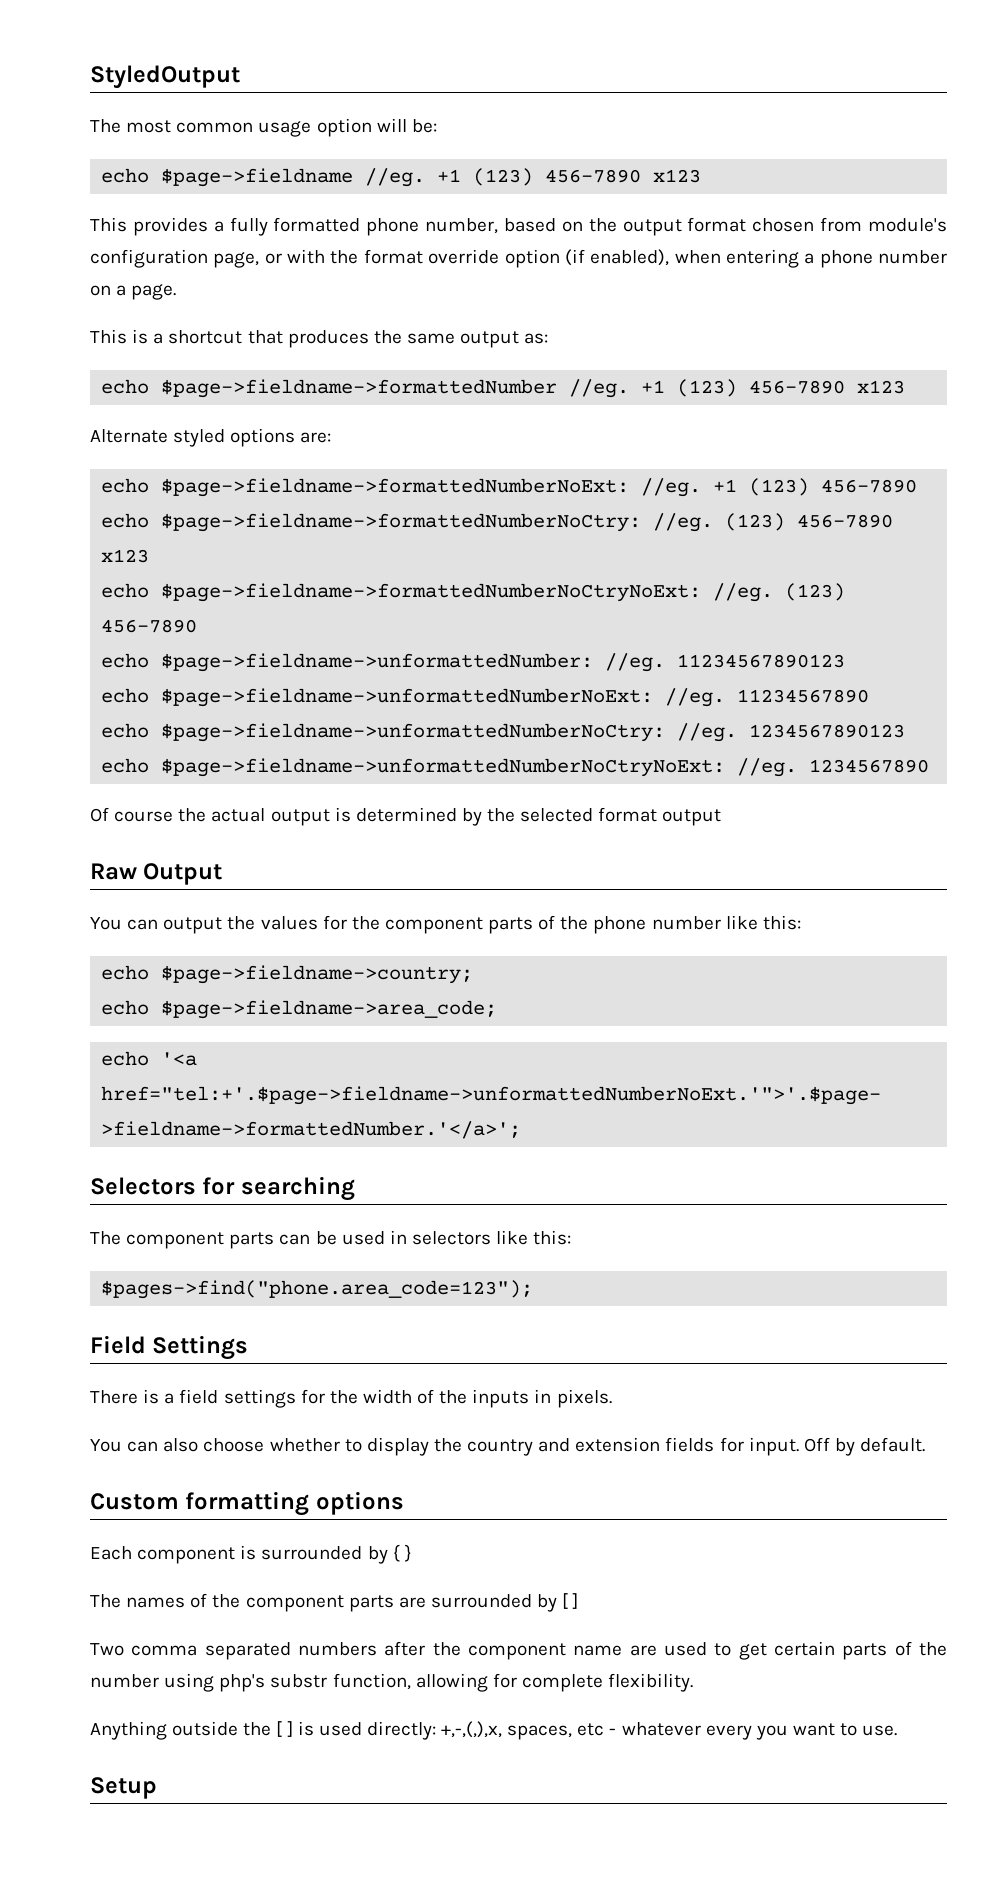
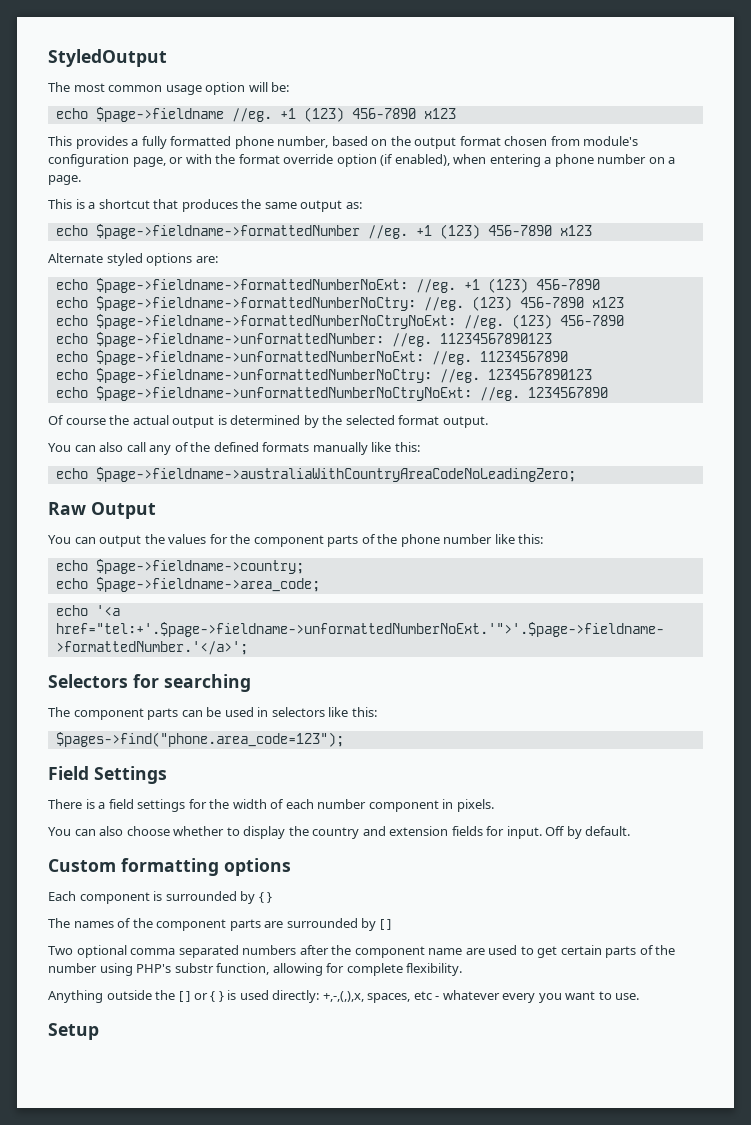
[662,809,722,826] output -> [442,416,488,428] [48,442,420,455] [55,467,576,482] output. // You can also call any of the defined formats manually like this: // echo $page->fieldname->australiaWithCountryAreaCodeNoLeadingZero;
[439,1389,530,1408] the inputs -> [285,799,439,812] each number component
(124, 1649) none -> [76,945,127,958] optional
[219,1674,266,1692] php's -> [136,964,172,973] PHP's
(293, 1729) none -> [193,991,224,1002] or { }

